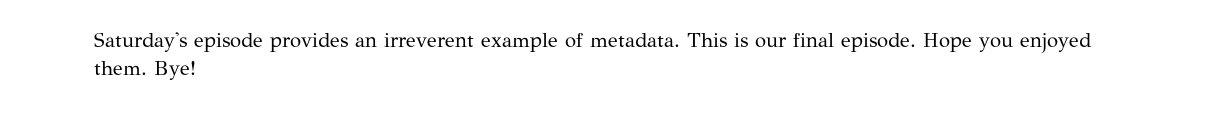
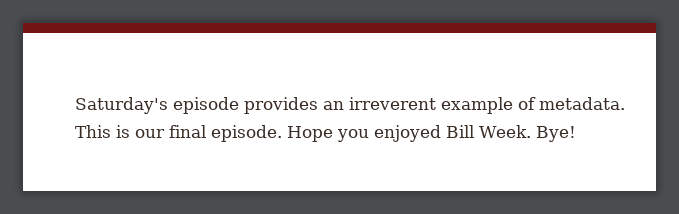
[94,61,147,75] them. -> [446,125,531,138] Bill Week.

